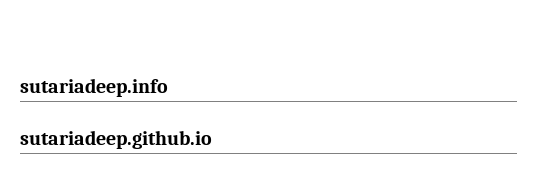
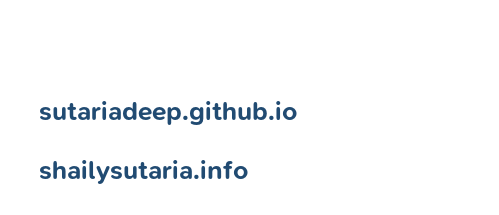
[20,78,168,97] [20,130,212,149] sutariadeep.info // sutariadeep.github.io -> [39,101,297,125] [39,160,248,184] sutariadeep.github.io // shailysutaria.info

